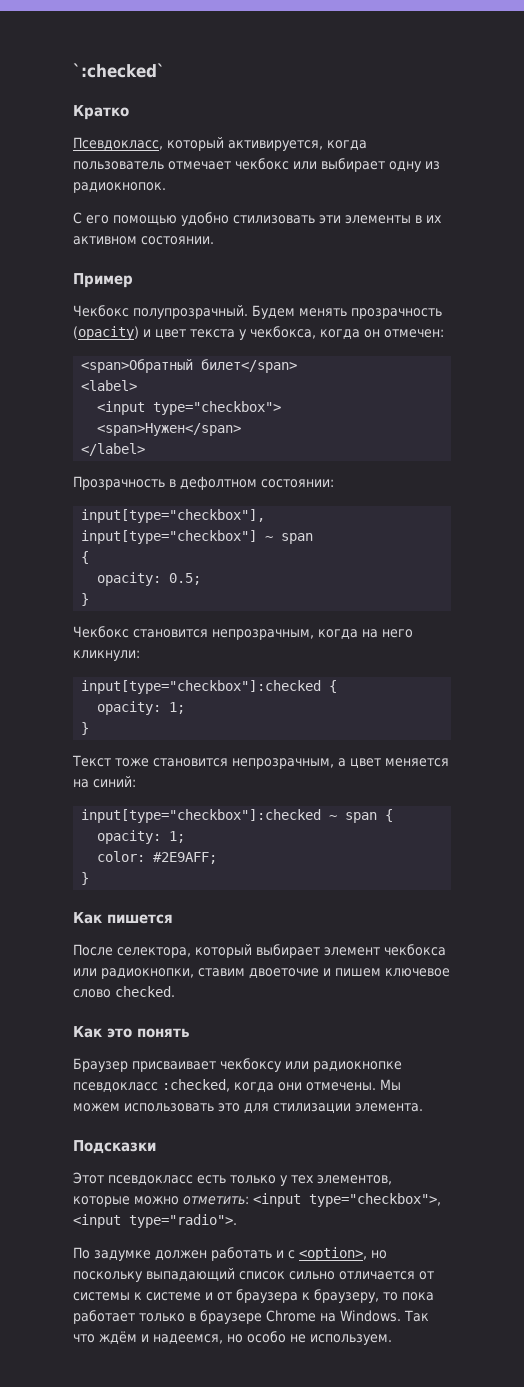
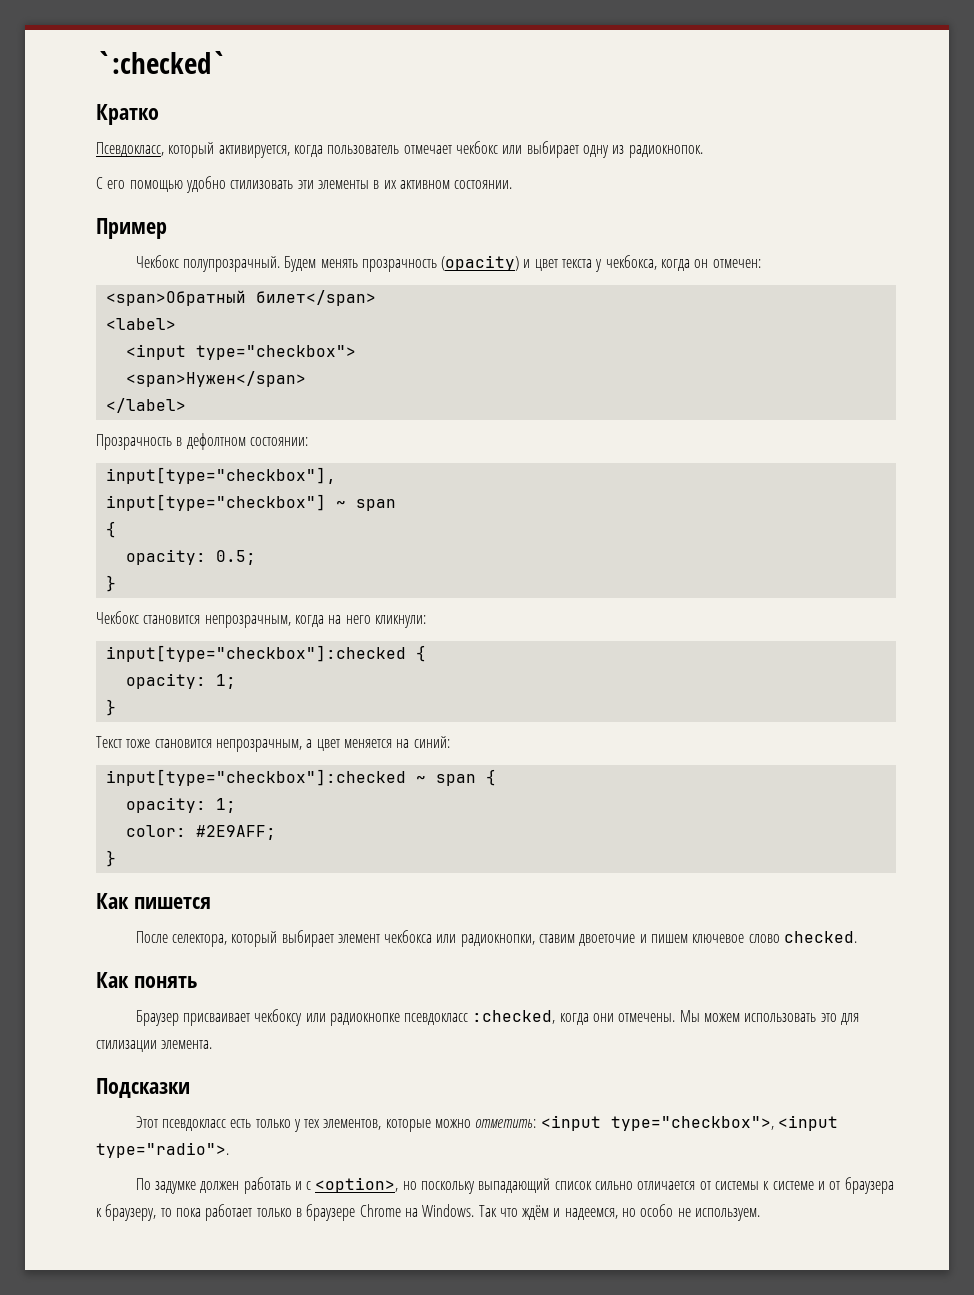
[107,1028,132,1038] это -> (129, 980) none

